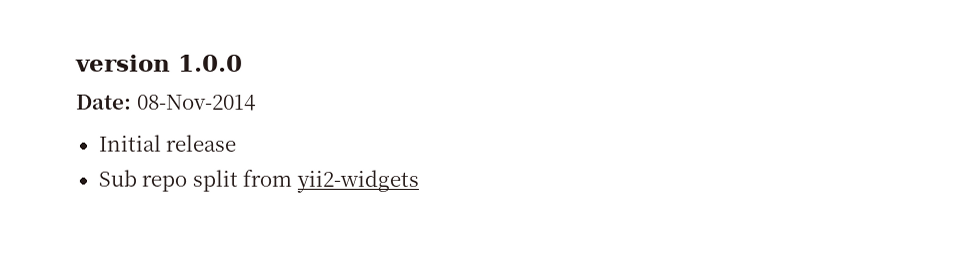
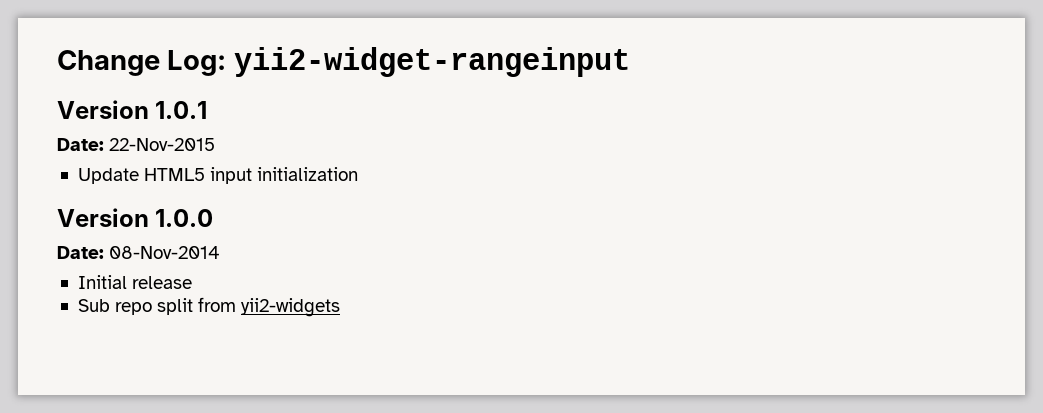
[75,54,171,72] version -> [57,47,630,77] [57,100,208,119] [57,138,216,151] [77,167,359,184] [57,208,149,227] Change Log: yii2-widget-rangeinput // Version 1.0.1 // Date: 22-Nov-2015 // Update HTML5 input initialization // Version

